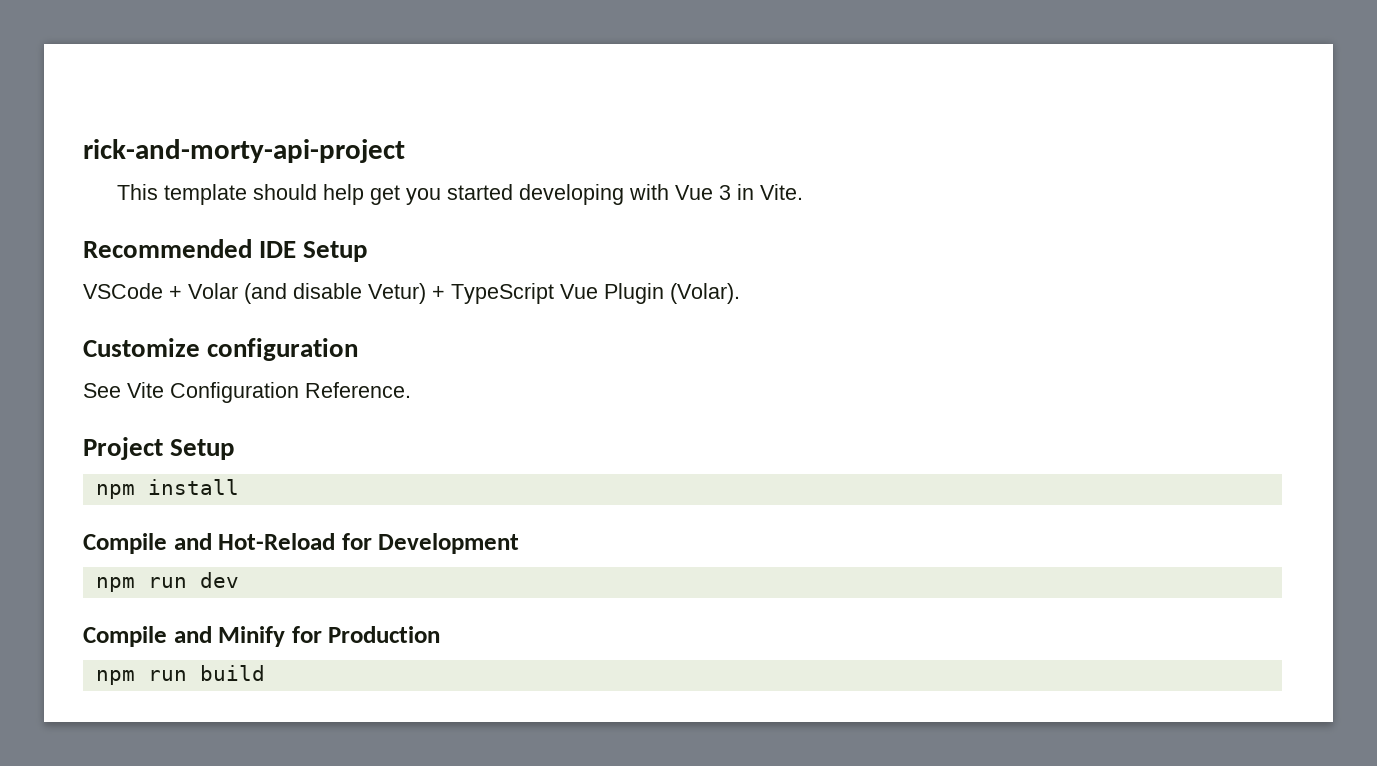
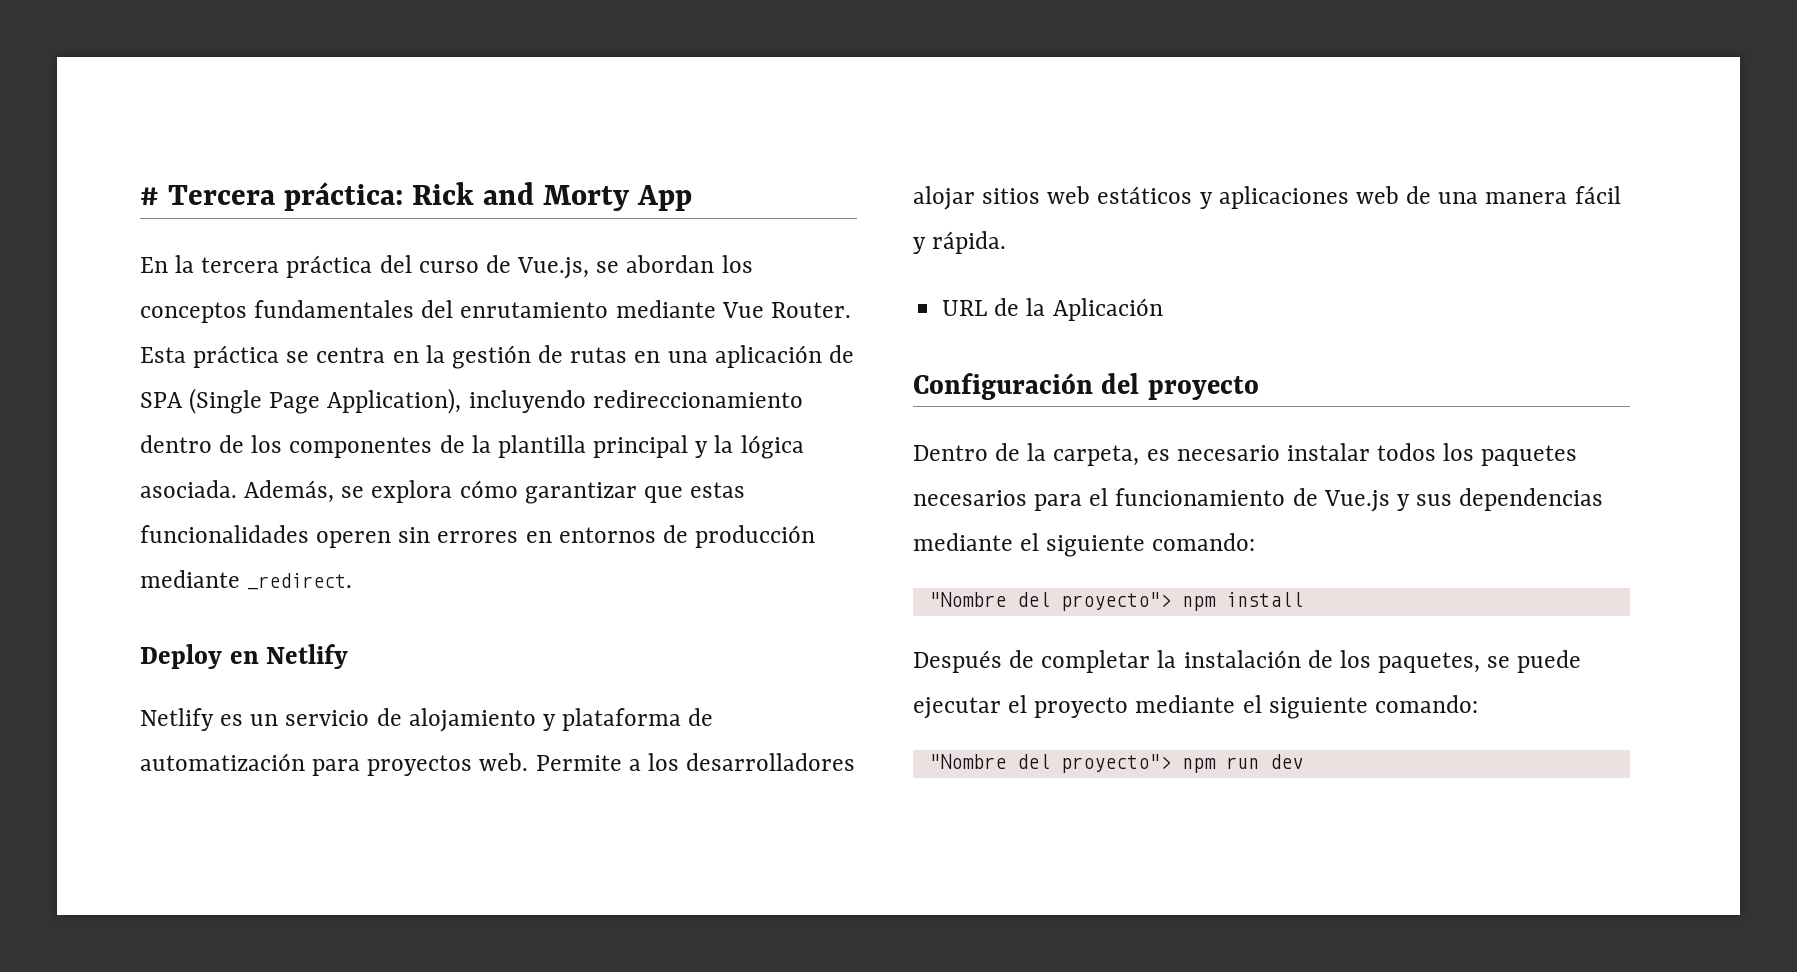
[83,139,405,163] [117,184,804,205] [83,239,368,262] [83,283,740,304] [83,338,359,361] [83,382,411,403] [83,437,235,460] [95,479,239,499] [83,533,520,554] [95,572,239,592] [83,626,441,647] [95,665,265,685] rick-and-morty-api-project // This template should help get you started developing with Vue 3 in Vite. // Recommended IDE Setup // VSCode + Volar (and disable Vetur) + TypeScript Vue Plugin (Volar). // Customize configuration // See Vite Configuration Reference. // Project Setup // npm install // Compile and Hot-Reload for Development // npm run dev // Compile and Minify for Production // npm run build -> [140,182,693,211] [140,255,753,279] [140,300,851,323] [140,345,854,369] [140,388,803,414] [140,435,804,459] [140,480,746,504] [140,525,816,548] [140,570,353,590] [140,644,349,669] [140,708,714,732] [140,753,856,776] [913,186,1621,210] [913,231,1007,254] [942,298,1163,321] [913,373,1259,400] [913,443,1578,466] [913,488,1604,512] [913,533,1256,557] [928,592,1303,611] [913,650,1582,673] [913,695,1478,719] [928,754,1303,773] # Tercera práctica: Rick and Morty App // En la tercera práctica del curso de Vue.js, se abordan los conceptos fundamentales del enrutamiento mediante Vue Router. Esta práctica se centra en la gestión de rutas en una aplicación de SPA (Single Page Application), incluyendo redireccionamiento dentro de los componentes de la plantilla principal y la lógica asociada. Además, se explora cómo garantizar que estas funcionalidades operen sin errores en entornos de producción mediante _redirect. // Deploy en Netlify // Netlify es un servicio de alojamiento y plataforma de automatización para proyectos web. Permite a los desarrolladores alojar sitios web estáticos y aplicaciones web de una manera fácil y rápida. // URL de la Aplicación // Configuración del proyecto // Dentro de la carpeta, es necesario instalar todos los paquetes necesarios para el funcionamiento de Vue.js y sus dependencias mediante el siguiente comando: // "Nombre del proyecto"> npm install // Después de completar la instalación de los paquetes, se puede ejecutar el proyecto mediante el siguiente comando: // "Nombre del proyecto"> npm run dev

